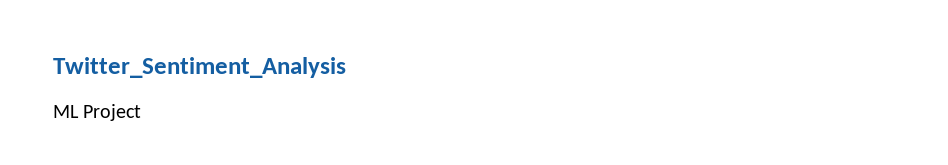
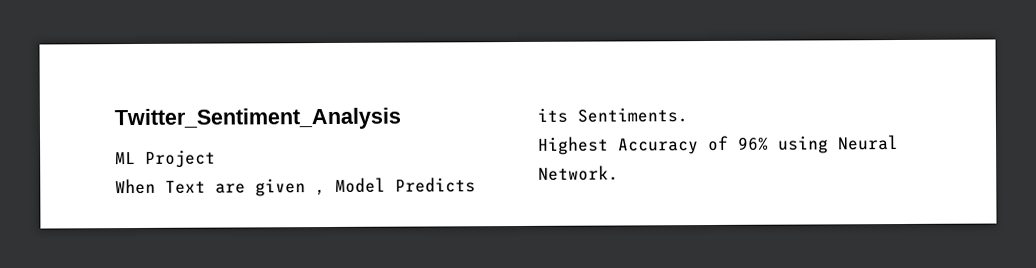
(142, 112) none -> [115,177,476,197] [537,107,688,123] [538,135,899,155] [538,165,619,181] // When Text are given , Model Predicts its Sentiments. // Highest Accuracy of 96% using Neural Network.

